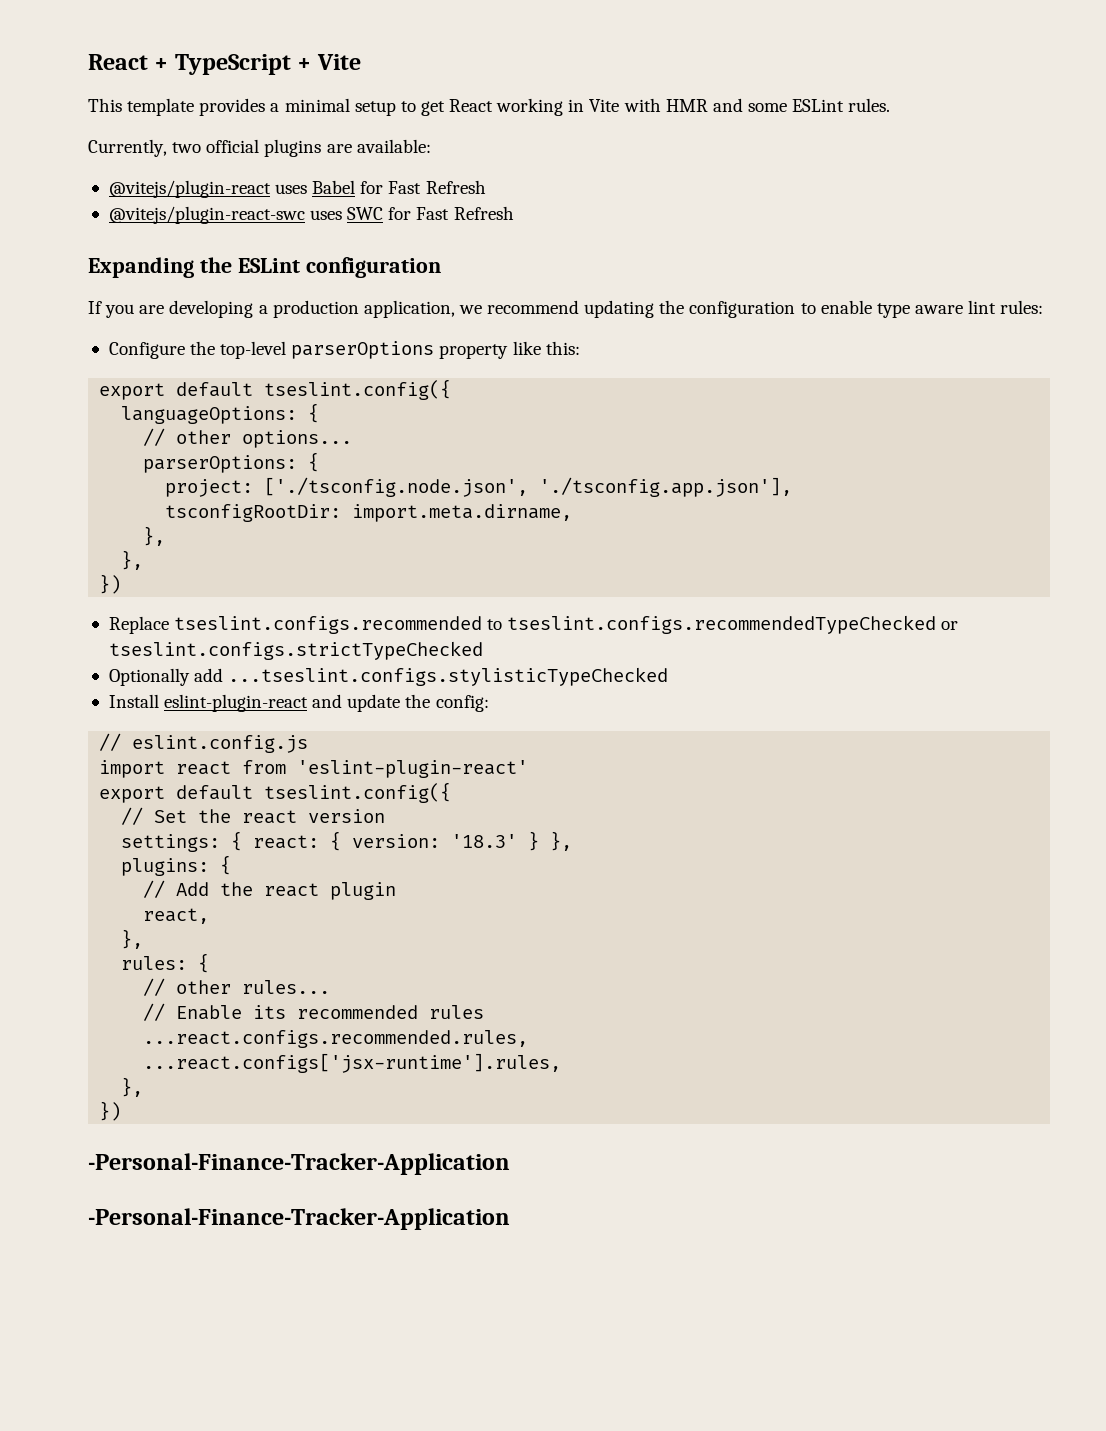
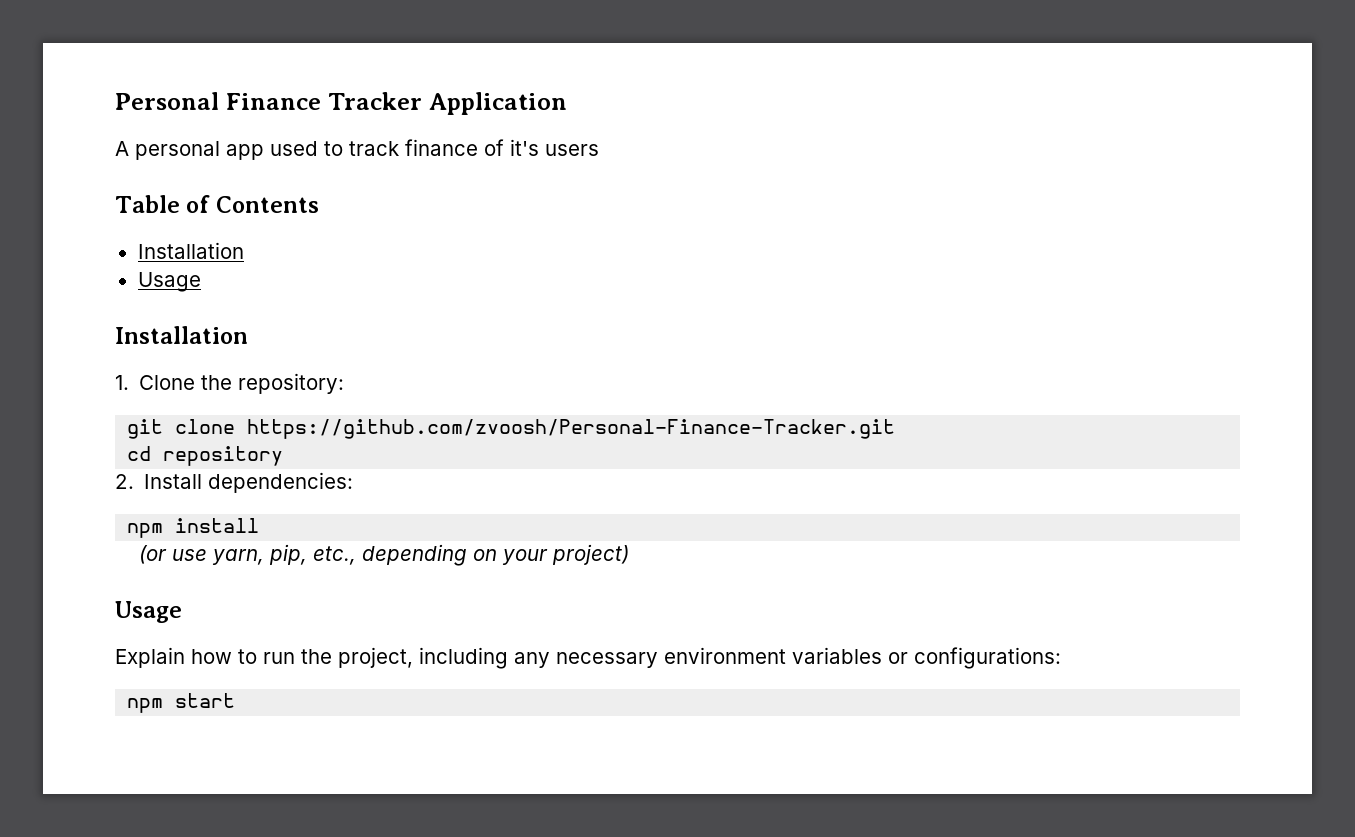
[88,54,361,75] [88,98,891,116] [88,139,431,157] [108,180,486,198] [108,206,514,224] [88,257,441,278] [88,300,1044,318] [108,341,580,359] [99,379,452,400] [121,403,320,424] [143,428,353,448] [143,452,320,473] [165,477,793,497] [165,504,573,522] [143,526,166,546] [121,550,144,570] [99,574,122,594] [108,615,959,634] [108,641,483,660] [108,667,669,686] [108,694,489,712] [99,733,309,753] [99,760,529,778] [99,782,452,803] [121,807,386,825] [121,831,573,852] [121,855,232,876] [143,880,397,900] [143,908,210,924] [121,929,144,949] [121,953,210,973] [143,978,331,996] [143,1003,485,1021] [143,1030,529,1048] [143,1053,562,1073] [121,1077,144,1097] [99,1101,122,1121] [88,1153,510,1175] [88,1208,510,1230] React + TypeScript + Vite // This template provides a minimal setup to get React working in Vite with HMR and some ESLint rules. // Currently, two official plugins are available: // @vitejs/plugin-react uses Babel for Fast Refresh // @vitejs/plugin-react-swc uses SWC for Fast Refresh // Expanding the ESLint configuration // If you are developing a production application, we recommend updating the configuration to enable type aware lint rules: // Configure the top-level parserOptions property like this: // export default tseslint.config({ // languageOptions: { // // other options... // parserOptions: { // project: ['./tsconfig.node.json', './tsconfig.app.json'], // tsconfigRootDir: import.meta.dirname, // }, // }, // }) // Replace tseslint.configs.recommended to tseslint.configs.recommendedTypeChecked or tseslint.configs.strictTypeChecked // Optionally add ...tseslint.configs.stylisticTypeChecked // Install eslint-plugin-react and update the config: // // eslint.config.js // import react from 'eslint-plugin-react' // export default tseslint.config({ // // Set the react version // settings: { react: { version: '18.3' } }, // plugins: { // // Add the react plugin // react, // }, // rules: { // // other rules... // // Enable its recommended rules // ...react.configs.recommended.rules, // ...react.configs['jsx-runtime'].rules, // }, // }) // -Personal-Finance-Tracker-Application // -Personal-Finance-Tracker-Application -> [115,92,568,115] [115,139,599,160] [115,195,319,213] [137,242,244,259] [137,272,201,292] [115,326,248,344] [115,373,345,394] [127,419,896,439] [127,446,284,466] [115,472,354,493] [127,518,260,538] [138,544,629,566] [115,601,182,623] [115,647,1061,669] [127,693,236,713] Personal Finance Tracker Application // A personal app used to track finance of it's users // Table of Contents // Installation // Usage // Installation // 1. Clone the repository: // git clone https://github.com/zvoosh/Personal-Finance-Tracker.git // cd repository // 2. Install dependencies: // npm install // (or use yarn, pip, etc., depending on your project) // Usage // Explain how to run the project, including any necessary environment variables or configurations: // npm start

